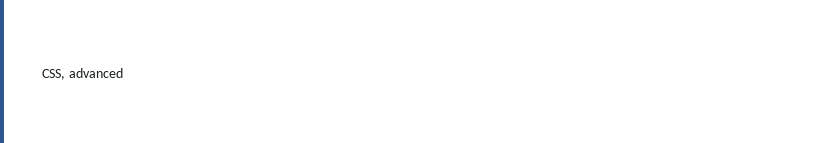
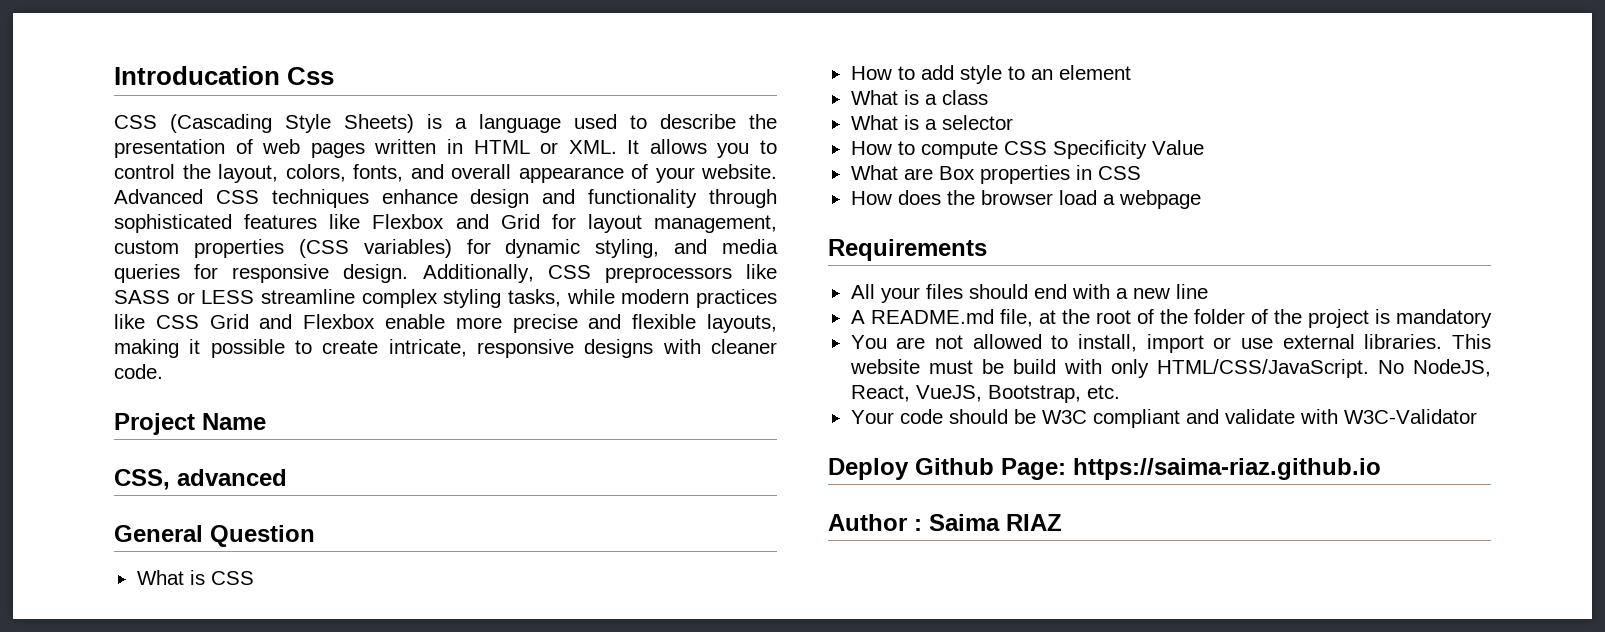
[42,68,123,80] CSS, advanced -> [114,66,335,85] [114,114,777,133] [114,139,777,158] [114,164,777,183] [114,189,777,208] [114,214,777,233] [114,239,778,258] [114,264,777,283] [114,289,777,308] [114,314,777,333] [114,339,777,358] [114,364,163,379] [114,413,266,435] [114,469,287,490] [114,525,315,547] [136,570,254,585] [850,65,1131,84] [850,90,988,105] [850,115,1013,130] [850,140,1204,159] [850,165,1141,184] [850,190,1201,209] [828,239,987,261] [850,284,1208,303] [850,309,1492,328] [850,334,1491,353] [849,359,1491,378] [850,385,1120,403] [850,409,1477,428] [828,458,1381,480] [828,514,1062,531] Introducation Css // CSS (Cascading Style Sheets) is a language used to describe the presentation of web pages written in HTML or XML. It allows you to control the layout, colors, fonts, and overall appearance of your website. Advanced CSS techniques enhance design and functionality through sophisticated features like Flexbox and Grid for layout management, custom properties (CSS variables) for dynamic styling, and media queries for responsive design. Additionally, CSS preprocessors like SASS or LESS streamline complex styling tasks, while modern practices like CSS Grid and Flexbox enable more precise and flexible layouts, making it possible to create intricate, responsive designs with cleaner code. // Project Name // CSS, advanced // General Question // What is CSS // How to add style to an element // What is a class // What is a selector // How to compute CSS Specificity Value // What are Box properties in CSS // How does the browser load a webpage // Requirements // All your files should end with a new line // A README.md file, at the root of the folder of the project is mandatory // You are not allowed to install, import or use external libraries. This website must be build with only HTML/CSS/JavaScript. No NodeJS, React, VueJS, Bootstrap, etc. // Your code should be W3C compliant and validate with W3C-Validator // Deploy Github Page: https://saima-riaz.github.io // Author : Saima RIAZ

